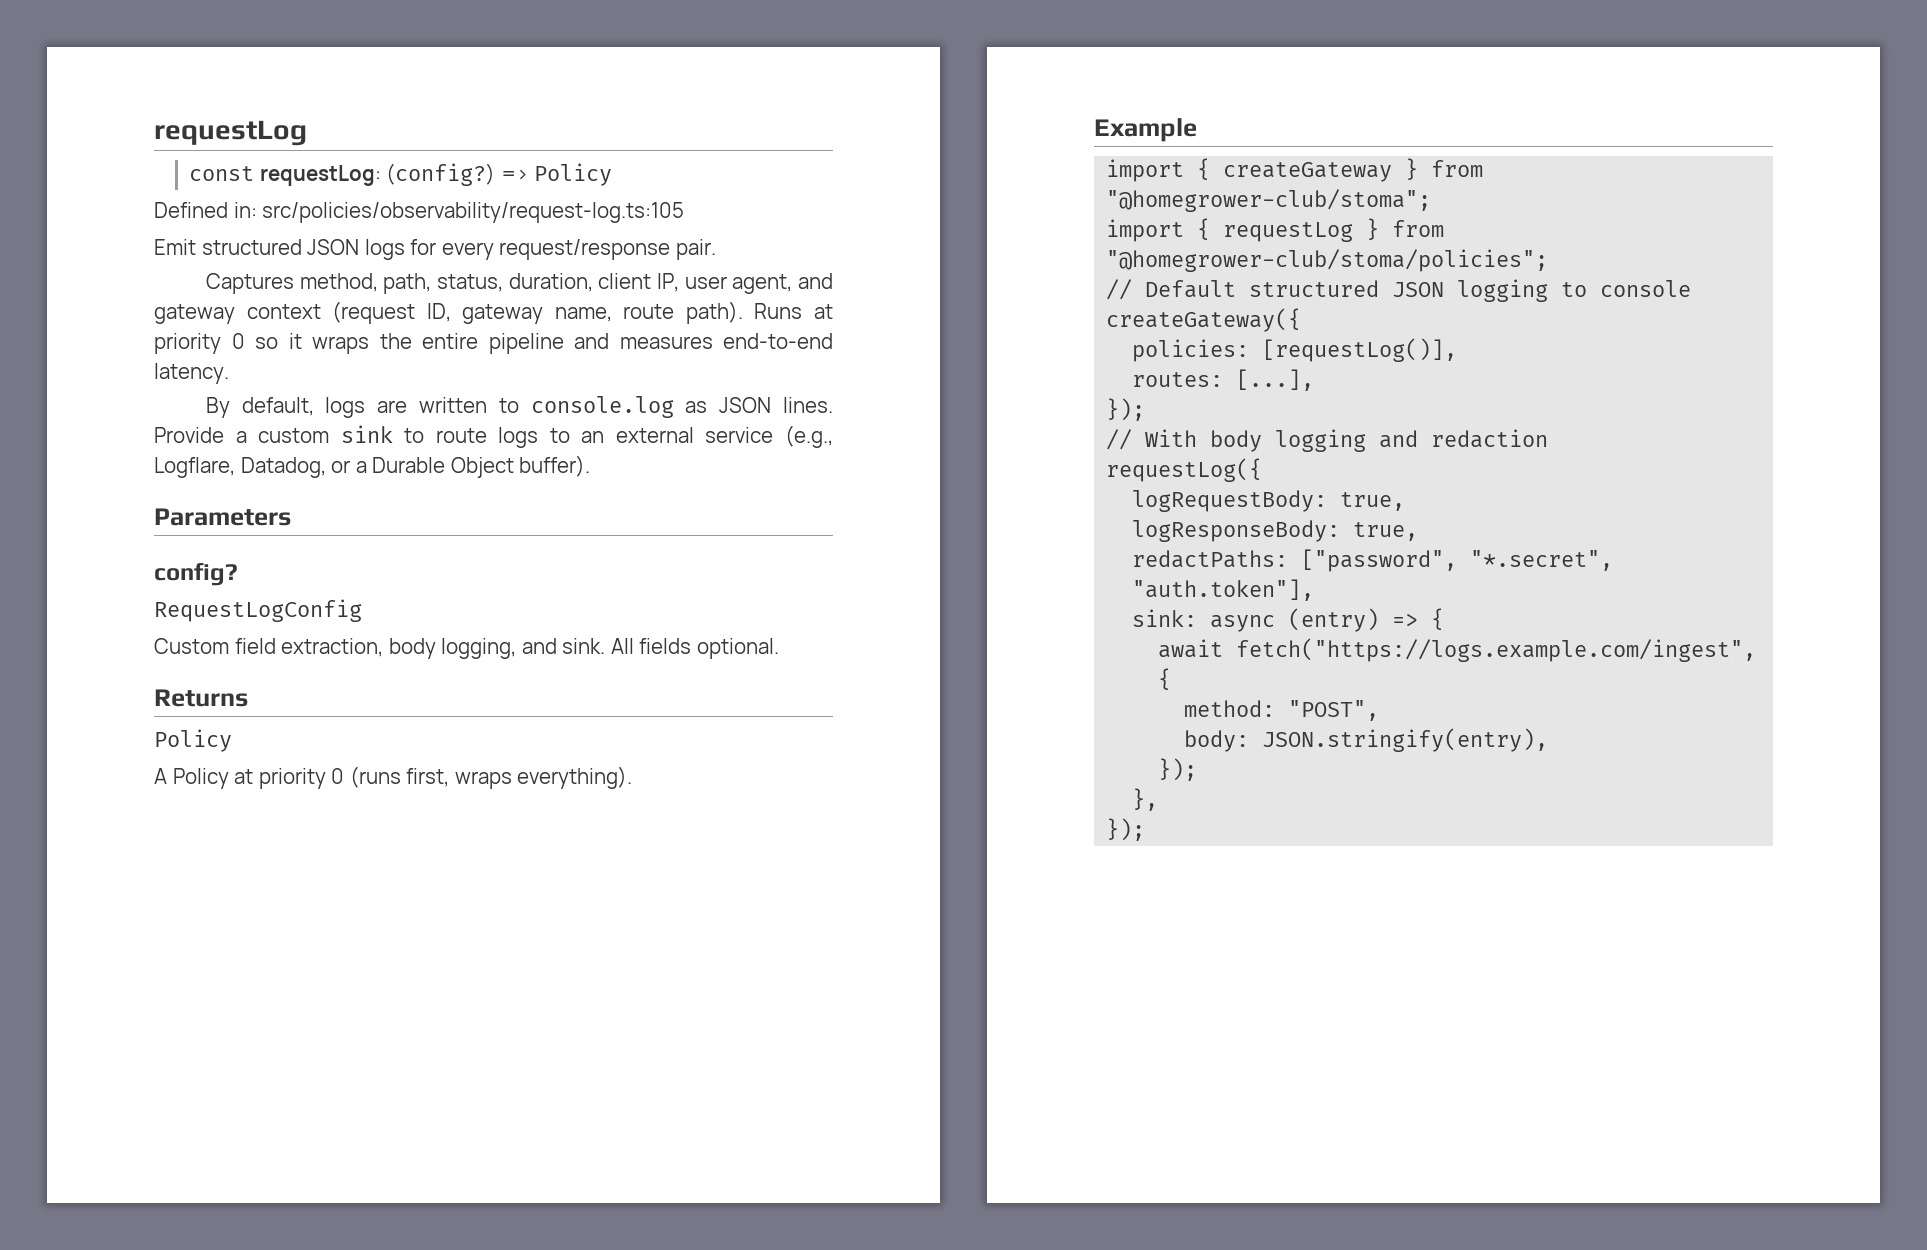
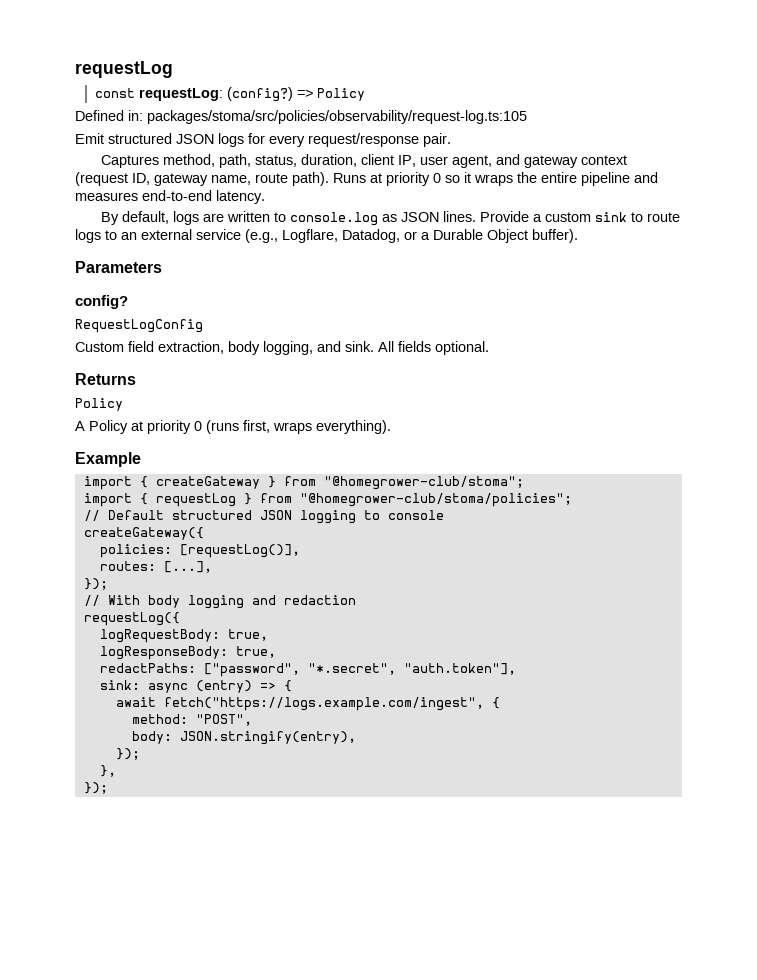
[262,202,685,223] src/policies/observability/request-log.ts:105 -> [147,110,527,124] packages/stoma/src/policies/observability/request-log.ts:105

